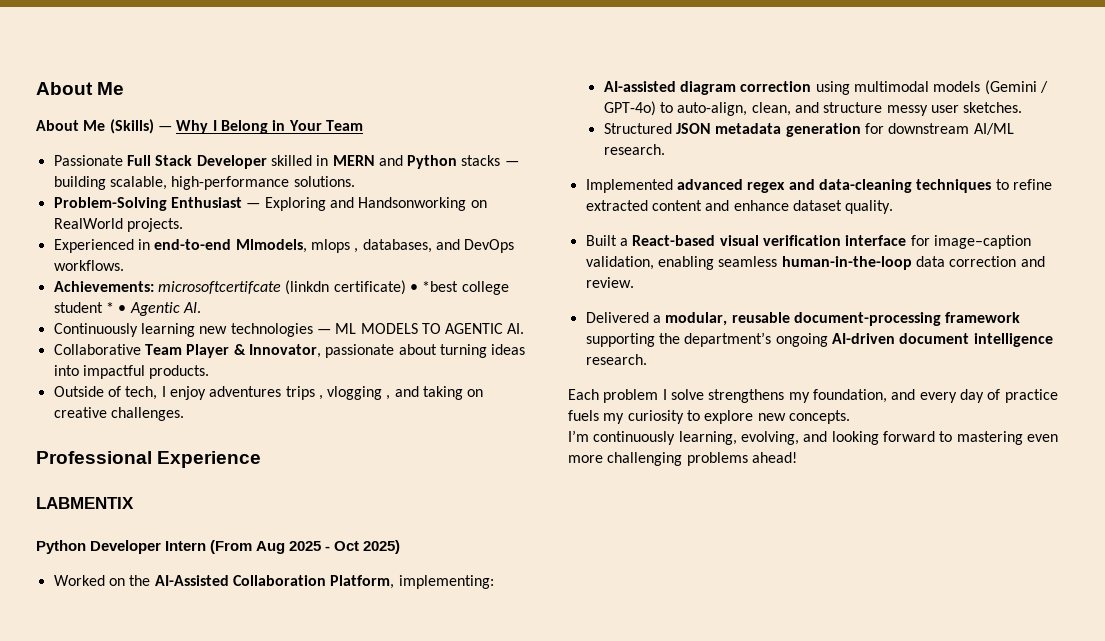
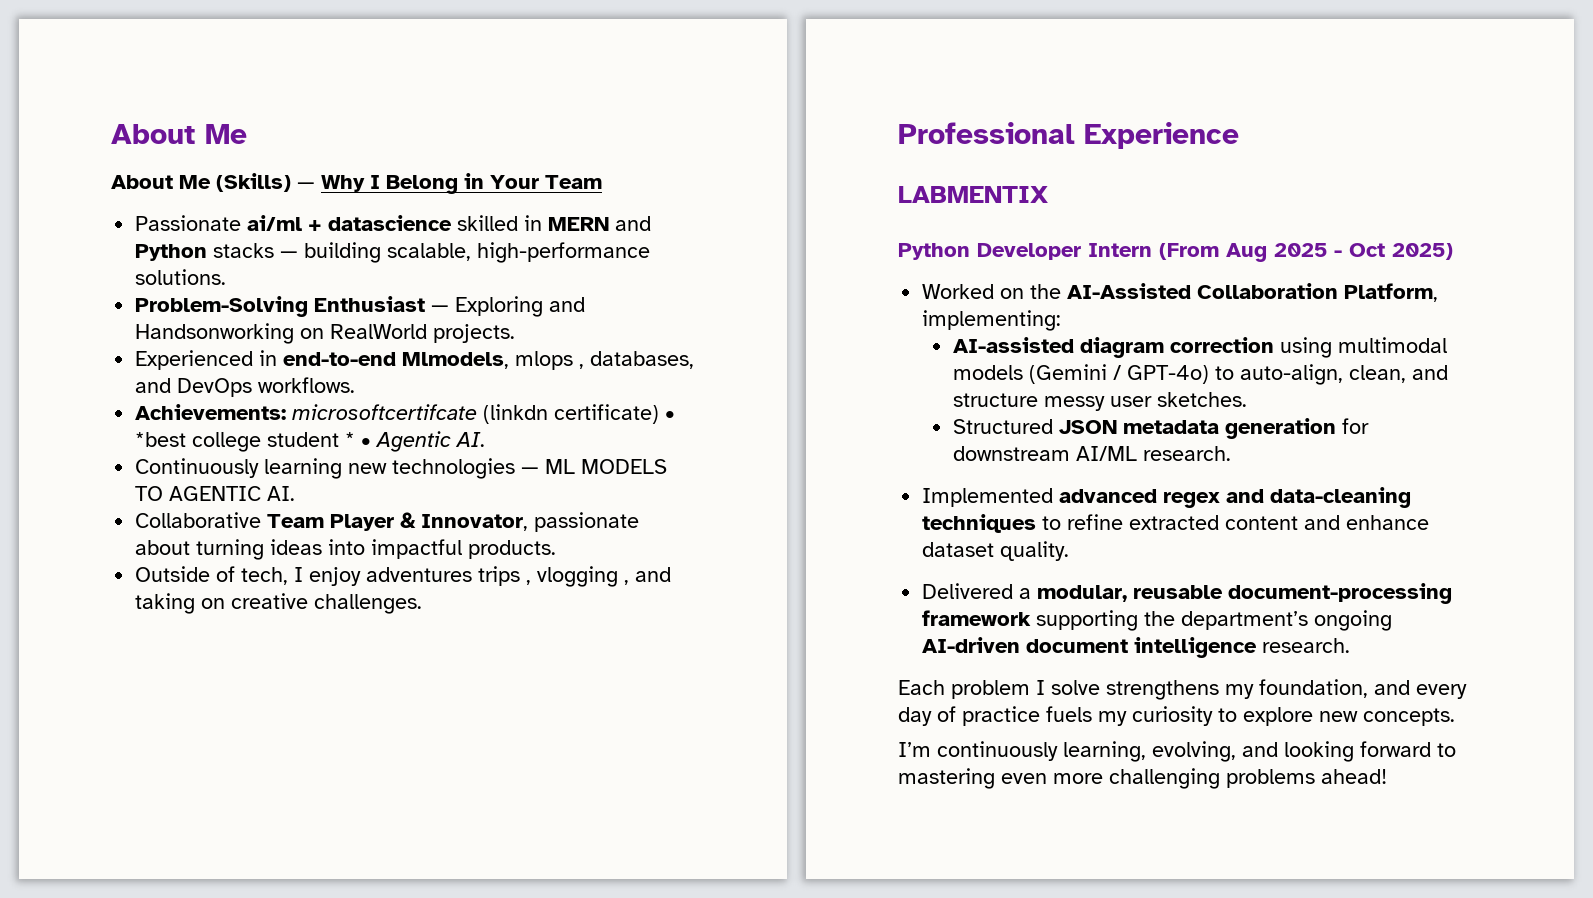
[126,155,267,169] Full Stack Developer -> [247,215,453,231] ai/ml + datascience
[585,235,1031,249] [585,256,1045,270] [585,277,634,288] // Built a React-based visual verification interface for image–caption validation, enabling seamless human-in-the-loop data correction and review. -> (1070, 551) none

